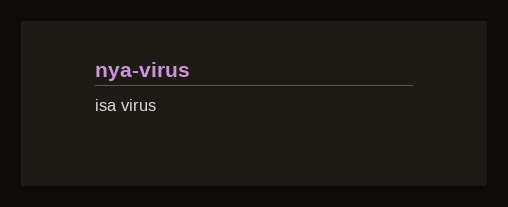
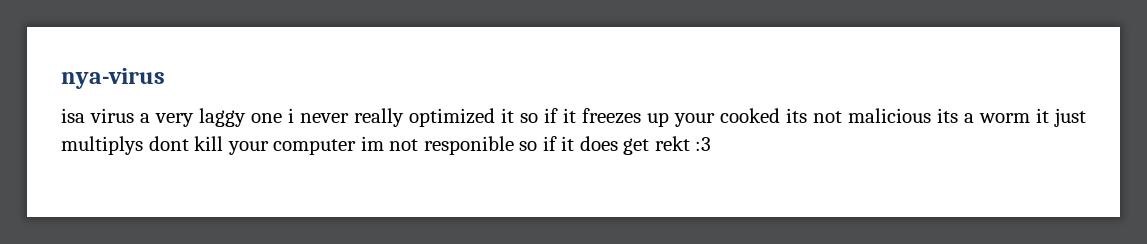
(156, 105) none -> [140,108,1086,127] [61,136,712,155] a very laggy one i never really optimized it so if it freezes up your cooked its not malicious its a worm it just multiplys dont kill your computer im not responible so if it does get rekt :3

